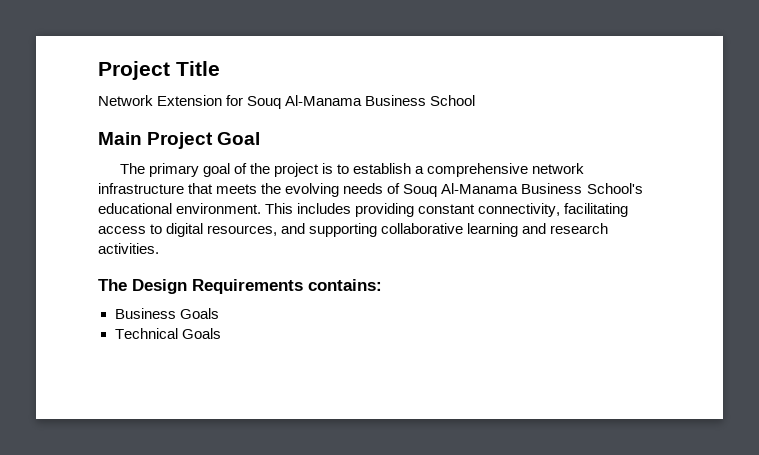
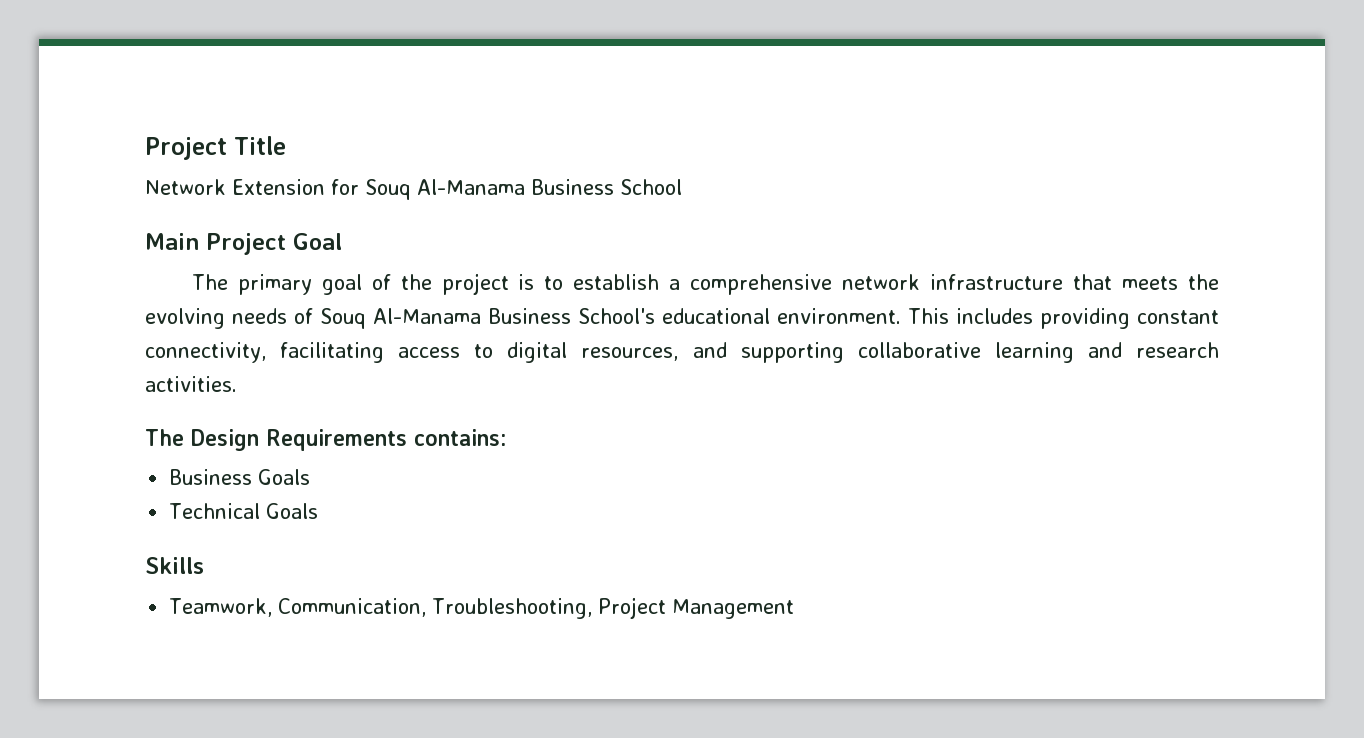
(221, 333) none -> [145,557,204,574] [169,597,795,619] // Skills // Teamwork, Communication, Troubleshooting, Project Management

